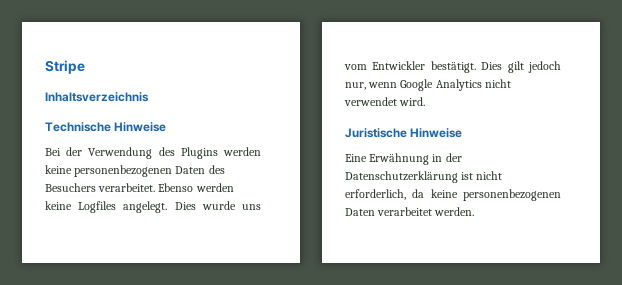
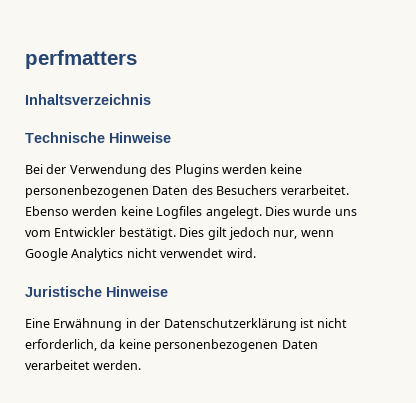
[45,60,85,74] Stripe -> [25,50,137,69] perfmatters

